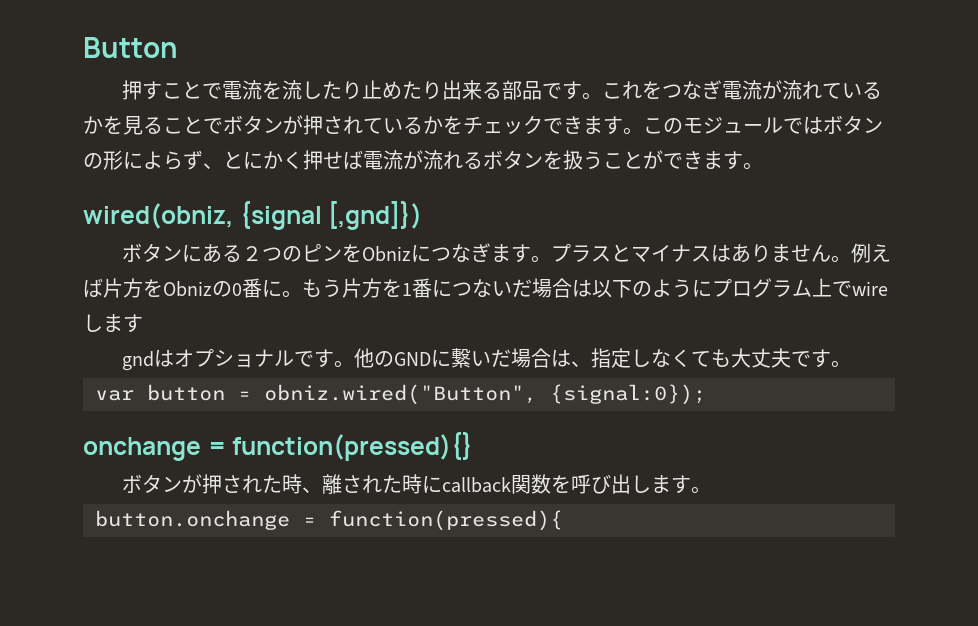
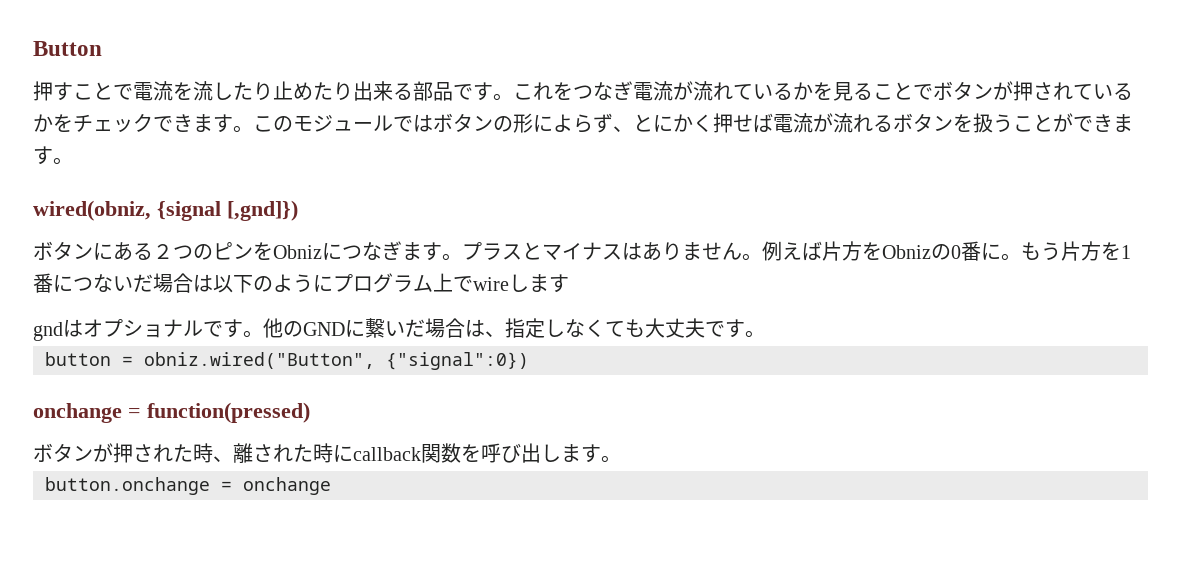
[95,390,134,401] var -> (765, 334) none
[550,384,706,405] {signal:0}); -> [386,352,529,370] {"signal":0})
[232,432,474,461] function(pressed){} -> [147,402,310,423] function(pressed)
[329,510,563,531] function(pressed){ -> [243,477,331,495] onchange

